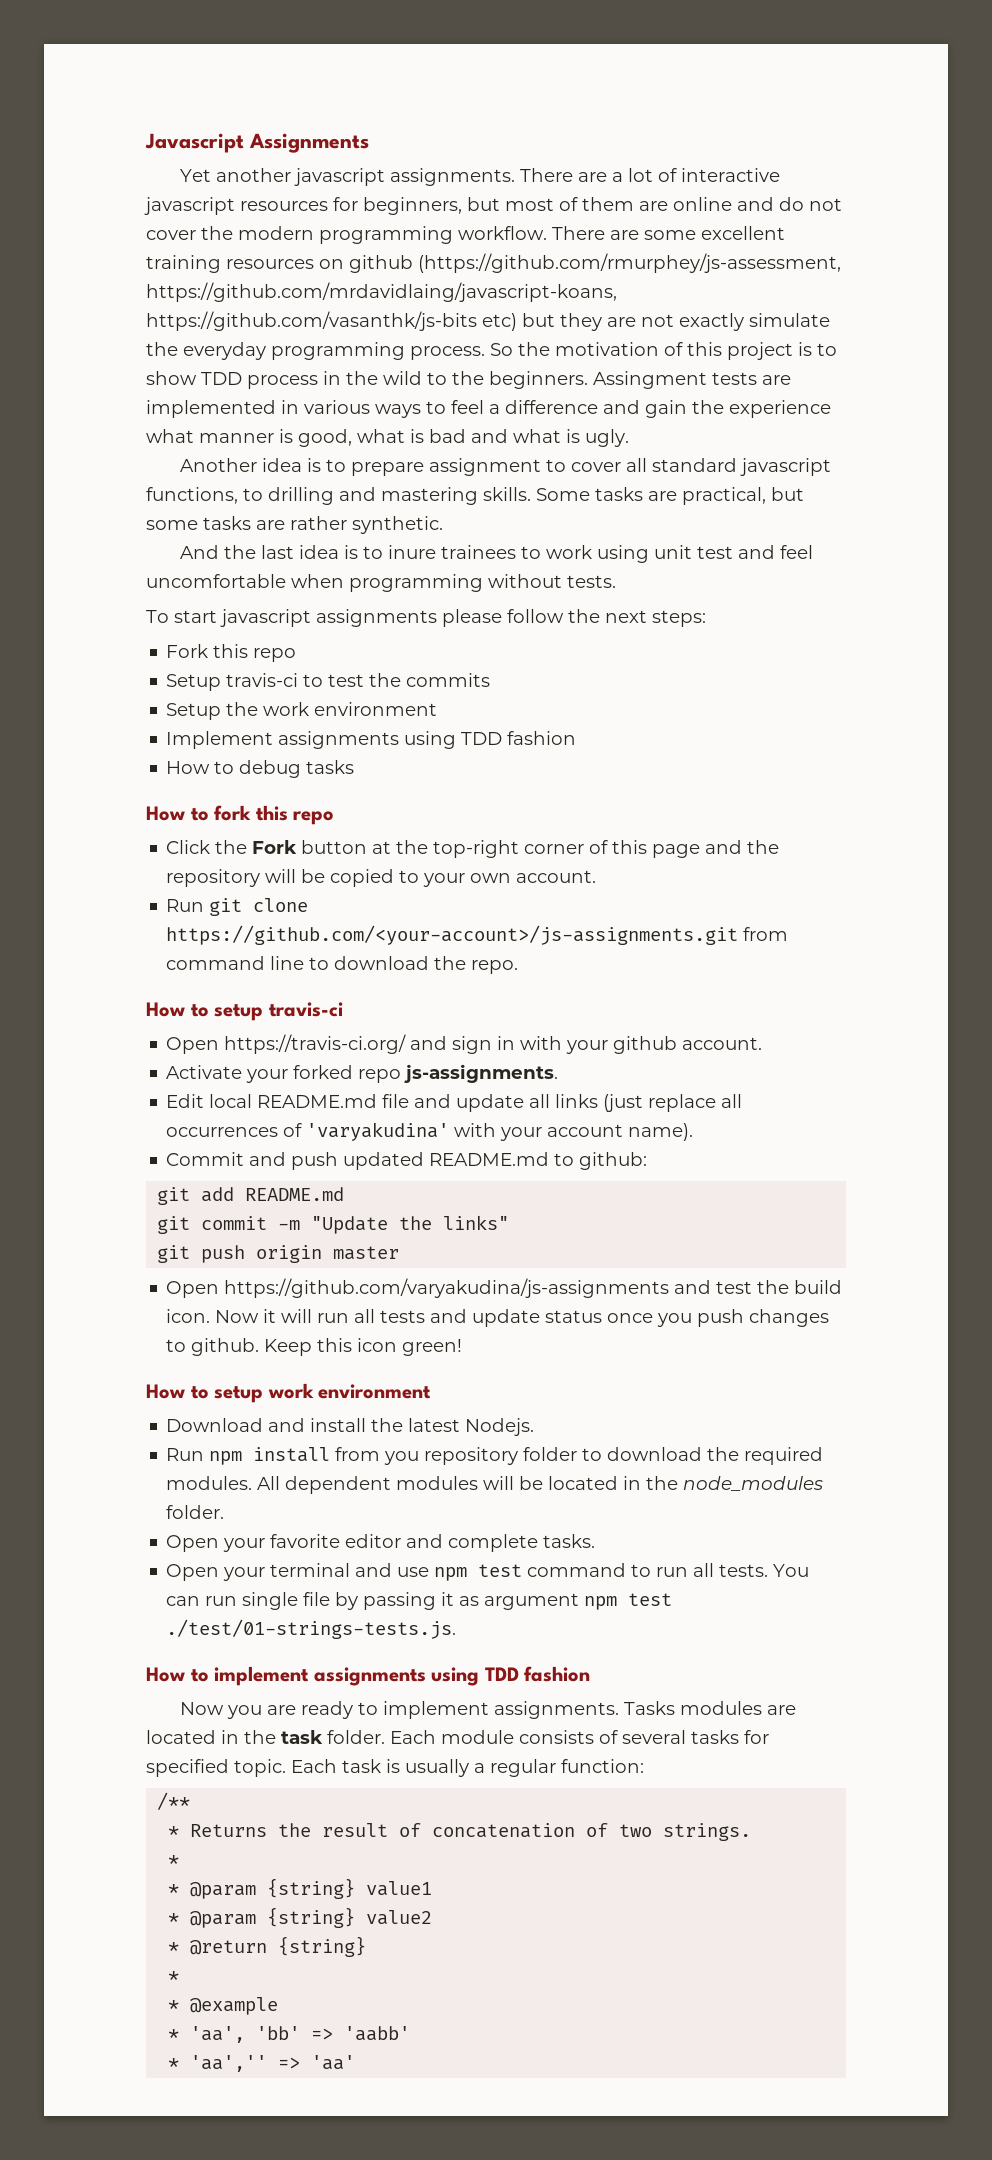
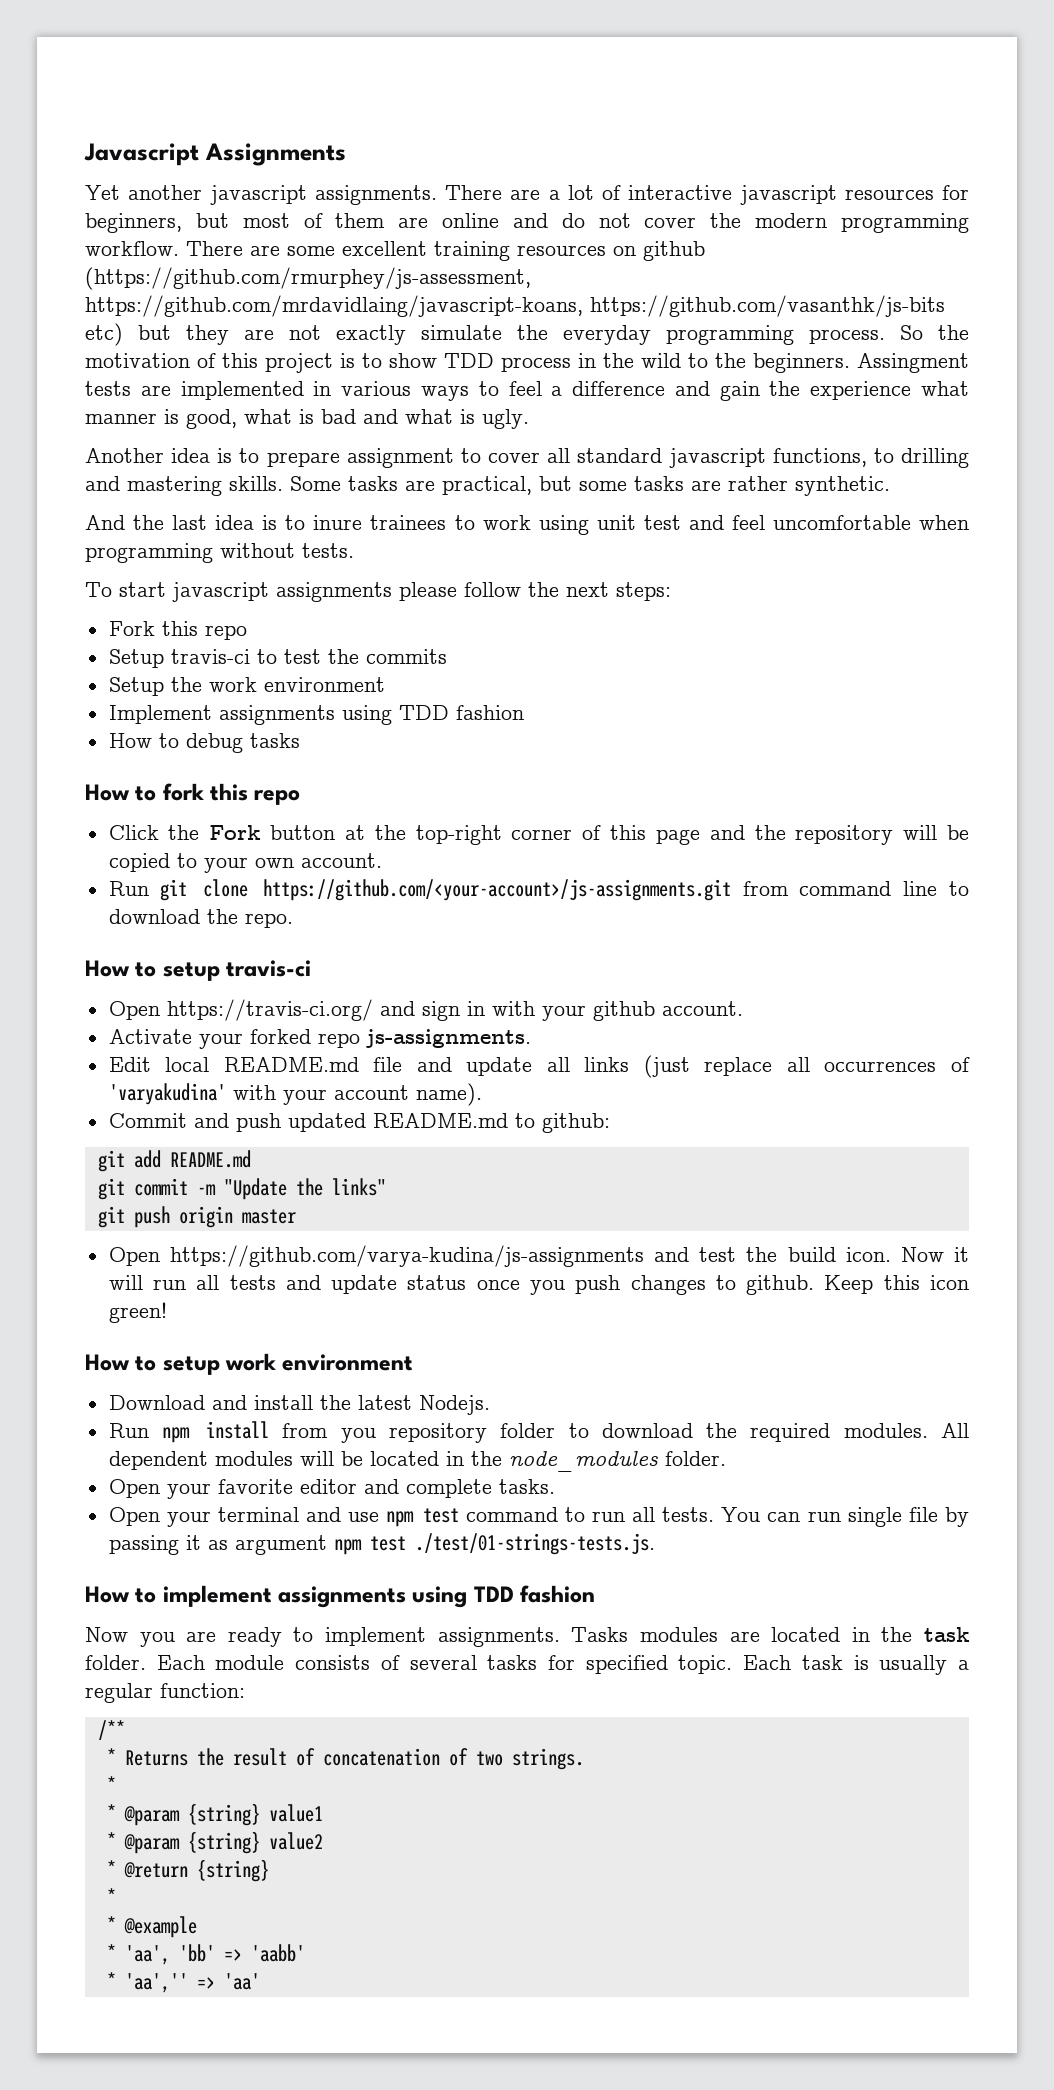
[224,1278,670,1298] https://github.com/varyakudina/js-assignments -> [169,1245,644,1267] https://github.com/varya-kudina/js-assignments

